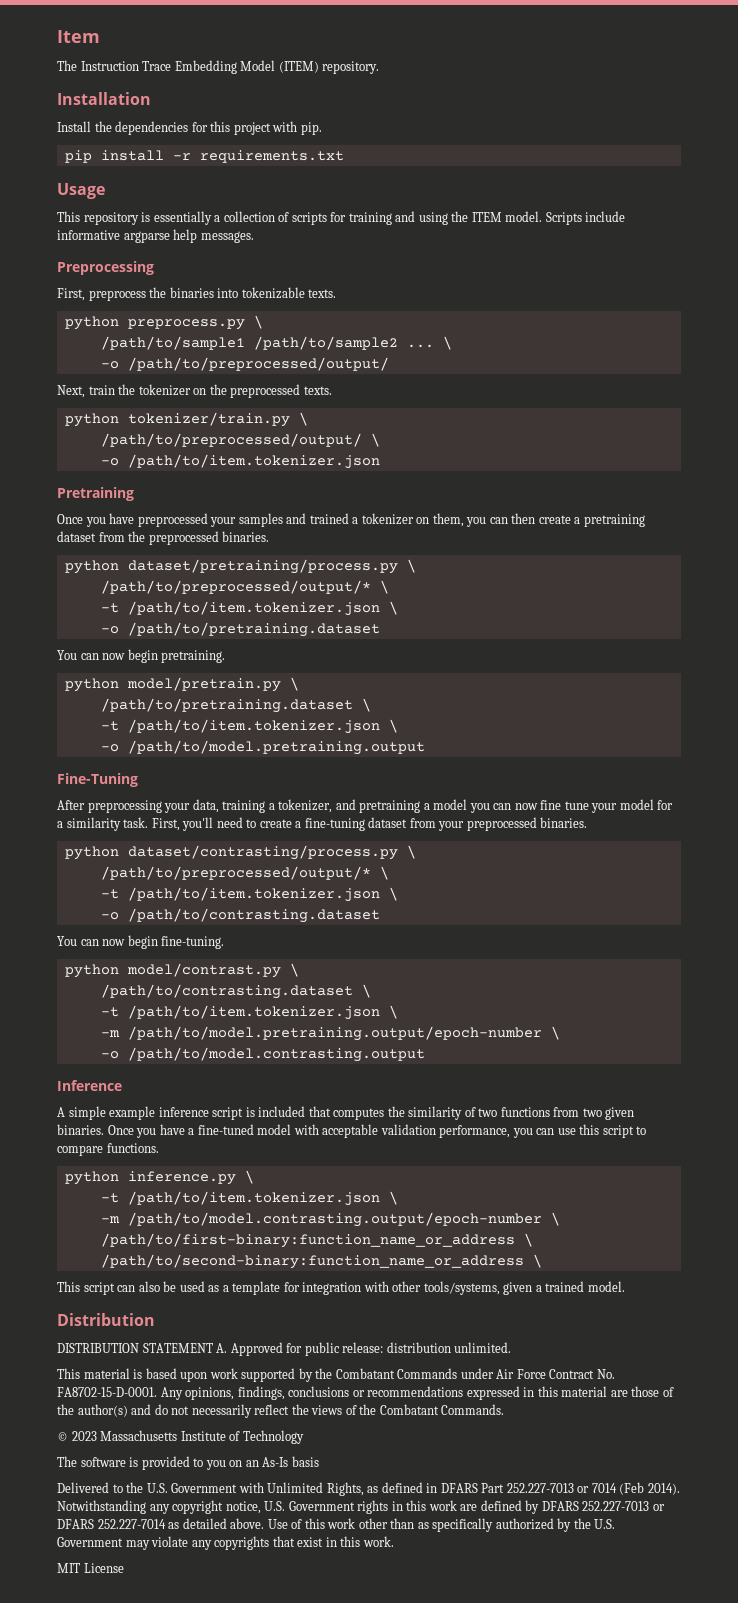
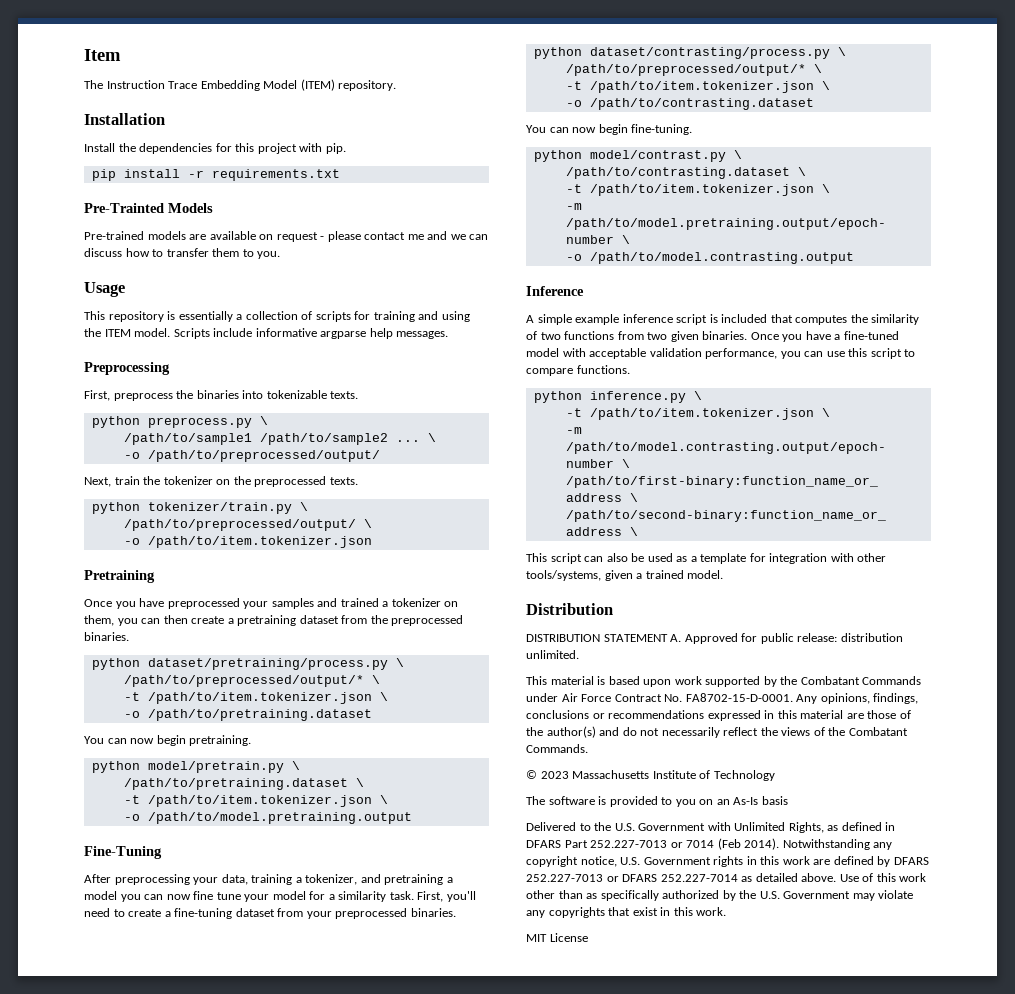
(344, 156) none -> [84,203,213,213] [84,231,489,242] [84,248,281,259] // Pre-Trainted Models // Pre-trained models are available on request - please contact me and we can discuss how to transfer them to you.

